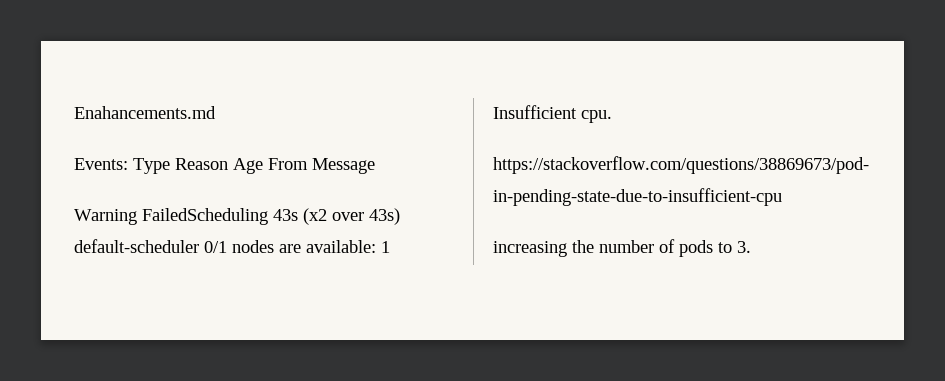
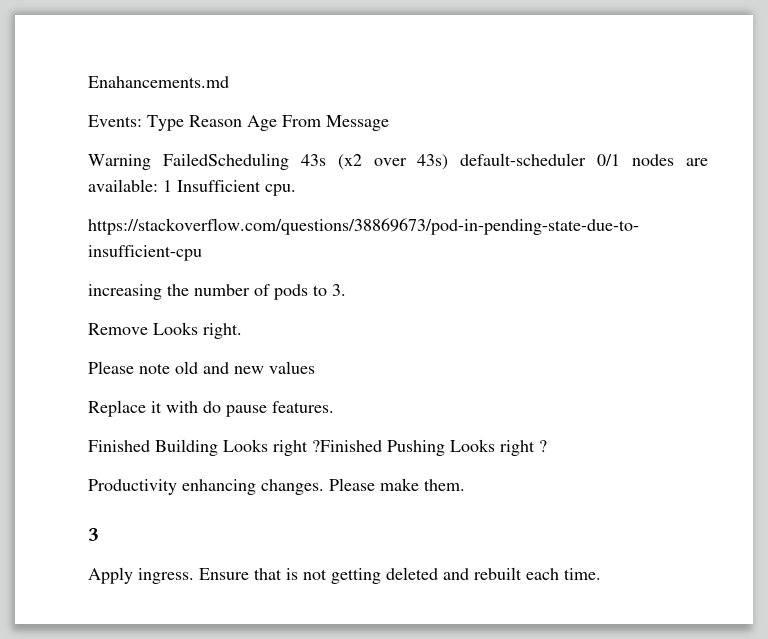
(751, 247) none -> [88,322,242,339] [88,361,315,374] [88,400,334,417] [88,439,547,456] [88,478,465,495] [88,528,99,541] [88,567,601,584] // Remove Looks right. // Please note old and new values // Replace it with do pause features. // Finished Building Looks right ?Finished Pushing Looks right ? // Productivity enhancing changes. Please make them. // 3 // Apply ingress. Ensure that is not getting deleted and rebuilt each time.

